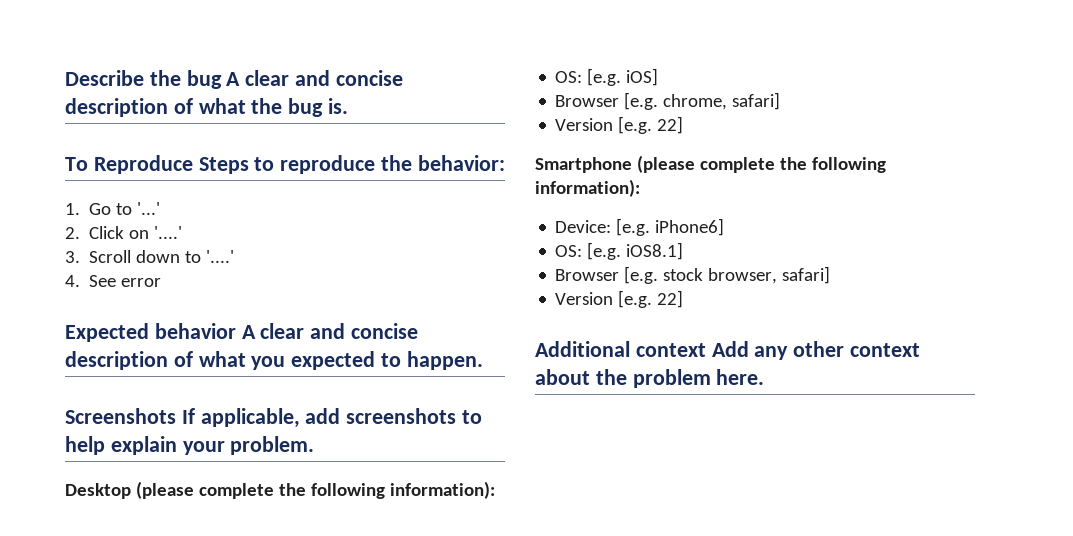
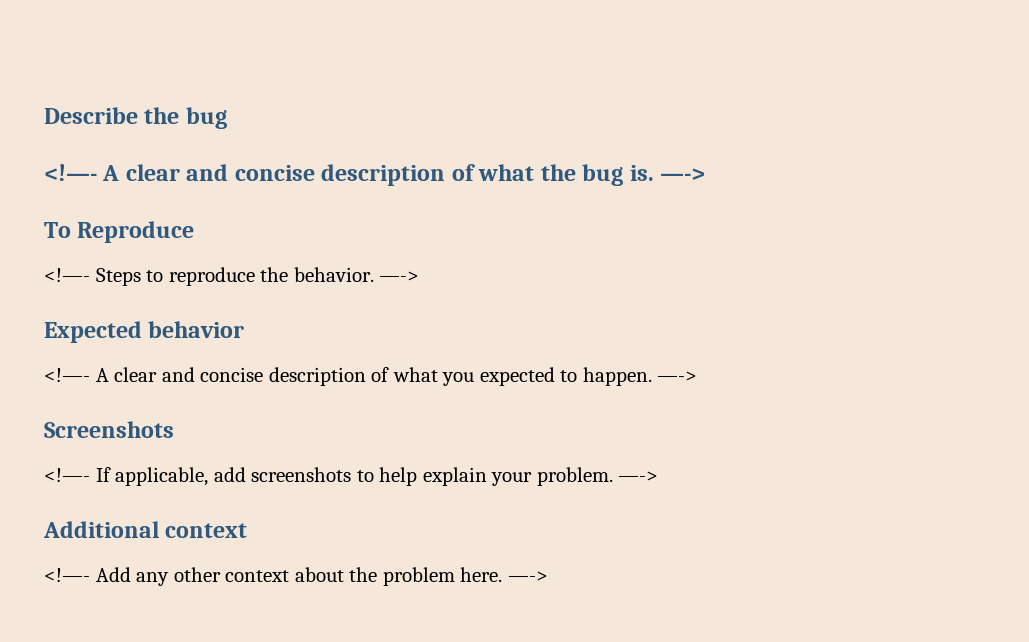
(222, 79) none -> [44,164,97,181] // <!—-
(349, 106) none -> [660,168,706,181] —->
(193, 164) none -> [44,268,90,282] // <!—-
[417,155,505,171] [65,202,161,215] [65,226,183,239] [65,250,235,263] [65,275,162,287] behavior: // 1. Go to '...' // 2. Click on '....' // 3. Scroll down to '....' // 4. See error -> [293,267,420,282] behavior. —->
(236, 331) none -> [44,368,90,382] // <!—-
(483, 360) none -> [657,371,698,382] —->
(176, 416) none -> [44,468,90,482] // <!—-
[65,481,495,499] [555,68,659,86] [555,92,781,110] [555,116,684,134] [535,155,886,173] [535,179,640,197] [555,218,725,236] [555,242,684,260] [555,266,831,284] [555,290,684,308] // Desktop (please complete the following information): // OS: [e.g. iOS] // Browser [e.g. chrome, safari] // Version [e.g. 22] // Smartphone (please complete the following information): // Device: [e.g. iPhone6] // OS: [e.g. iOS8.1] // Browser [e.g. stock browser, safari] // Version [e.g. 22] -> [618,471,659,482] —->
(706, 350) none -> [44,568,90,582] // <!—-
(765, 377) none -> [507,571,548,582] —->

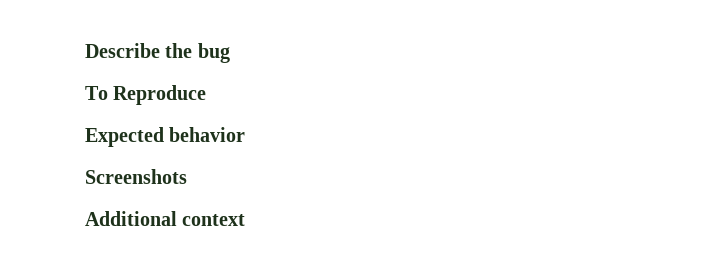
[44,164,706,186] [44,221,195,243] [44,267,420,286] [44,321,245,343] [44,367,698,386] [44,421,174,438] [44,467,659,486] [43,521,248,538] [44,567,548,586] <!—- A clear and concise description of what the bug is. —-> // To Reproduce // <!—- Steps to reproduce the behavior. —-> // Expected behavior // <!—- A clear and concise description of what you expected to happen. —-> // Screenshots // <!—- If applicable, add screenshots to help explain your problem. —-> // Additional context // <!—- Add any other context about the problem here. —-> -> [85,85,207,105] [85,127,246,147] [85,169,187,184] [85,211,246,226] To Reproduce // Expected behavior // Screenshots // Additional context

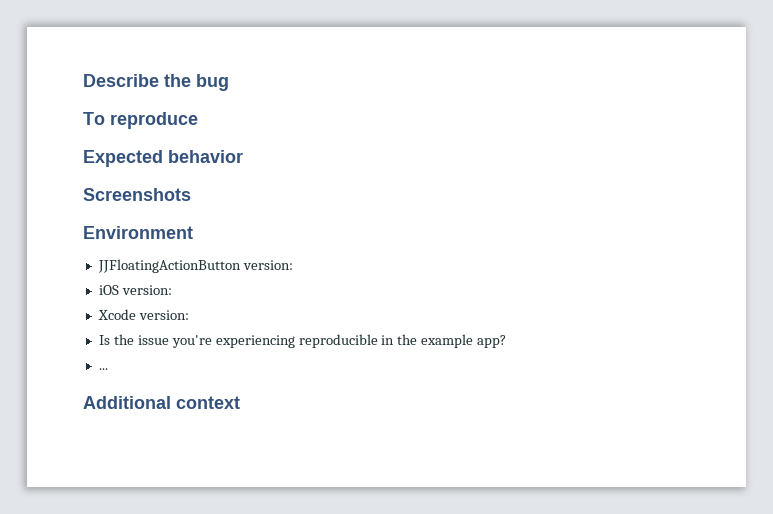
[113,85,207,105] Reproduce -> [110,112,198,129] reproduce
(187, 176) none -> [83,226,193,239] [97,259,293,273] [98,285,172,295] [97,309,189,320] [98,334,507,348] [98,368,108,370] // Environment // JJFloatingActionButton version: // iOS version: // Xcode version: // Is the issue you're experiencing reproducible in the example app? // ...

